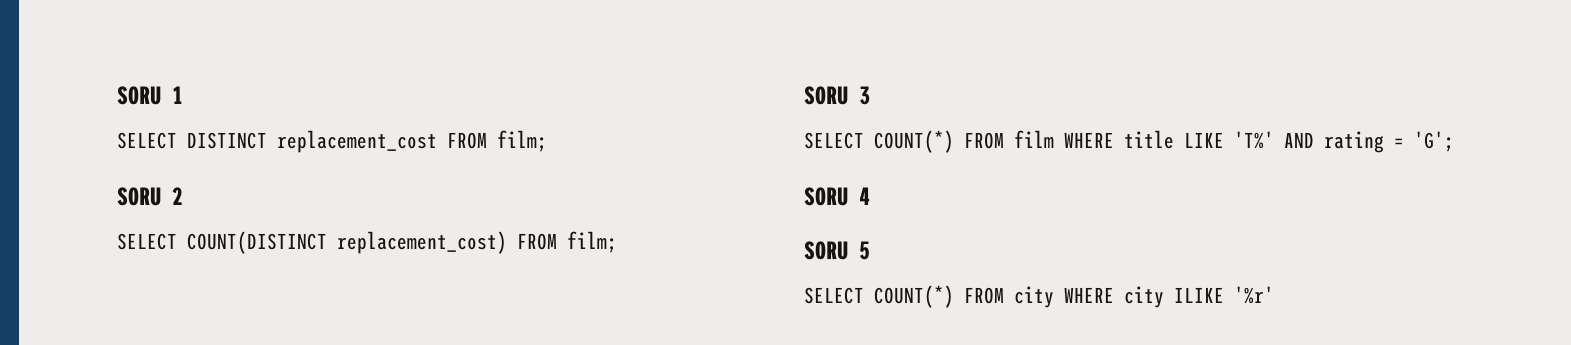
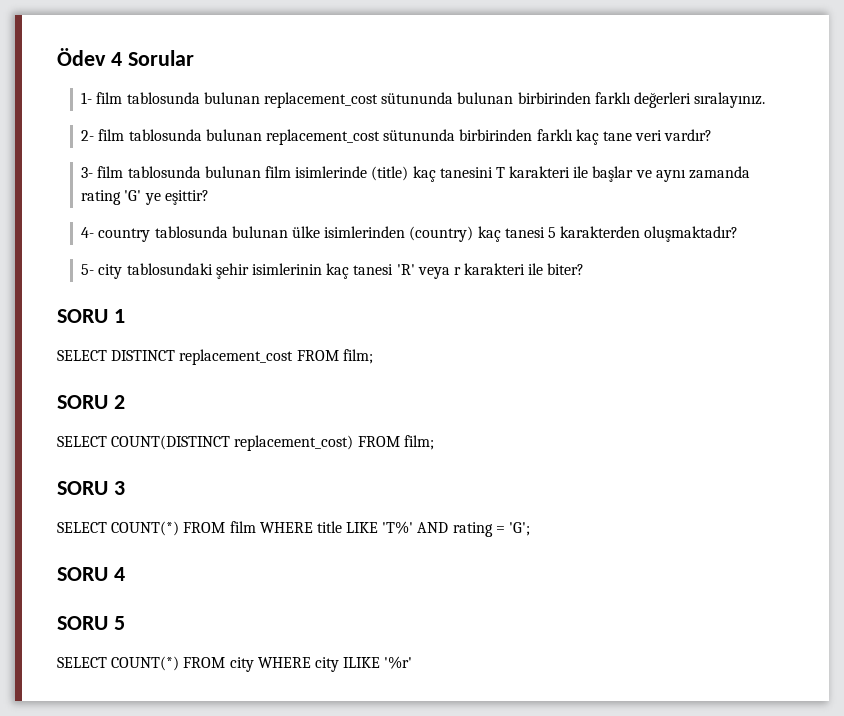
(117, 95) none -> [57,48,194,66] [81,92,766,108] [81,129,713,145] [81,166,751,182] [81,190,209,205] [81,226,739,242] [81,263,585,279] Ödev 4 Sorular // 1- film tablosunda bulunan replacement_cost sütununda bulunan birbirinden farklı değerleri sıralayınız. // 2- film tablosunda bulunan replacement_cost sütununda birbirinden farklı kaç tane veri vardır? // 3- film tablosunda bulunan film isimlerinde (title) kaç tanesini T karakteri ile başlar ve aynı zamanda rating 'G' ye eşittir? // 4- country tablosunda bulunan ülke isimlerinden (country) kaç tanesi 5 karakterden oluşmaktadır? // 5- city tablosundaki şehir isimlerinin kaç tanesi 'R' veya r karakteri ile biter? //

